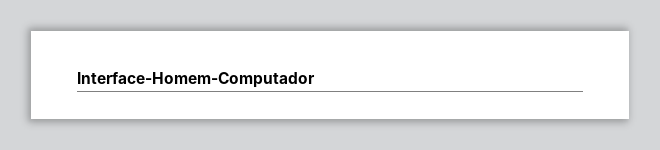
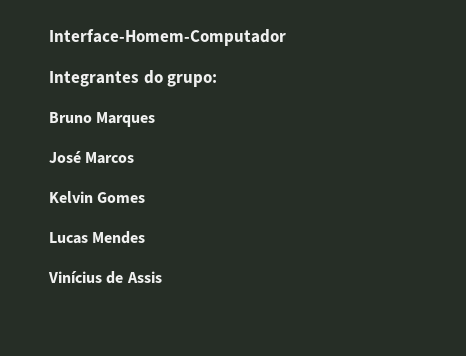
(315, 80) none -> [49,70,218,87] [49,112,156,127] [49,151,135,164] [49,191,146,203] [49,231,146,244] [48,271,162,284] // Integrantes do grupo: // Bruno Marques // José Marcos // Kelvin Gomes // Lucas Mendes // Vinícius de Assis

